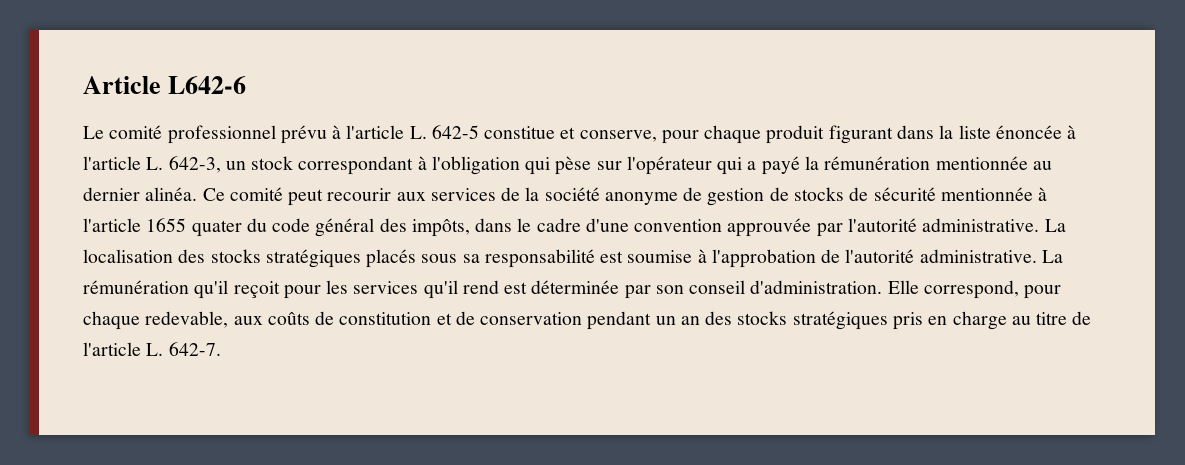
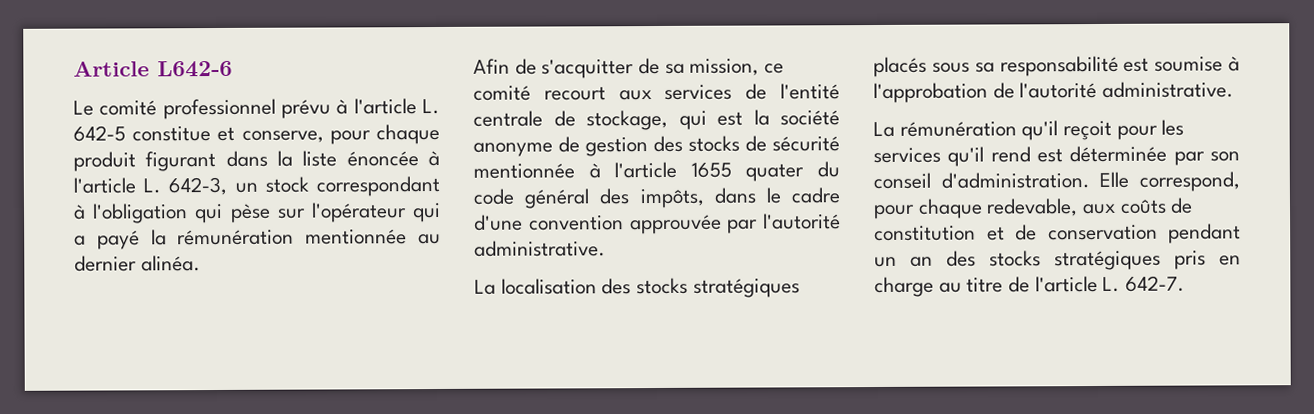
[202,187,521,206] Ce comité peut recourir aux services de -> [473,57,785,79] [473,83,840,101] [473,109,743,131] // Afin de s'acquitter de sa mission, ce comité recourt aux services de l'entité centrale de stockage, qui est
[769,187,789,201] de -> [653,135,683,153] des
(1040, 225) none -> (606, 248) //
(1037, 256) none -> (1235, 89) //

